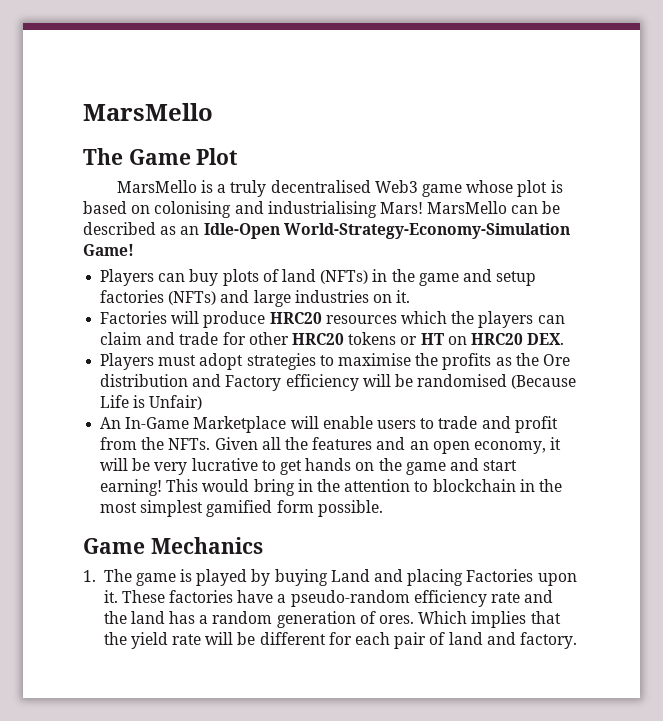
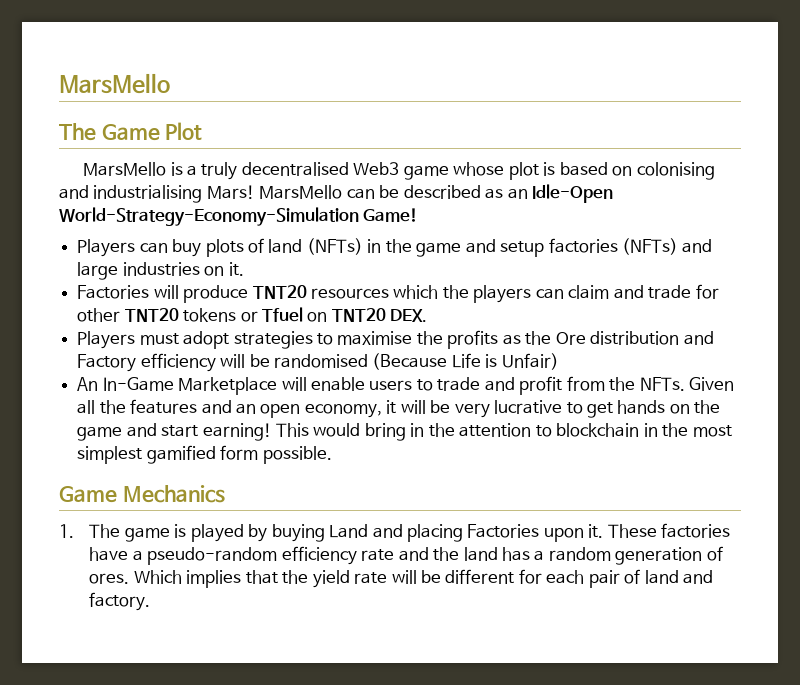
[269,312,322,324] HRC20 -> [252,285,307,299] TNT20
[291,333,344,345] HRC20 -> [124,308,179,322] TNT20
[420,333,523,345] HT on HRC20 -> [261,307,386,322] Tfuel on TNT20

